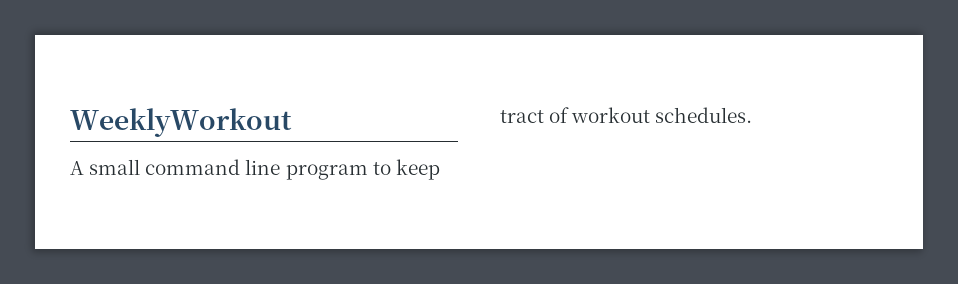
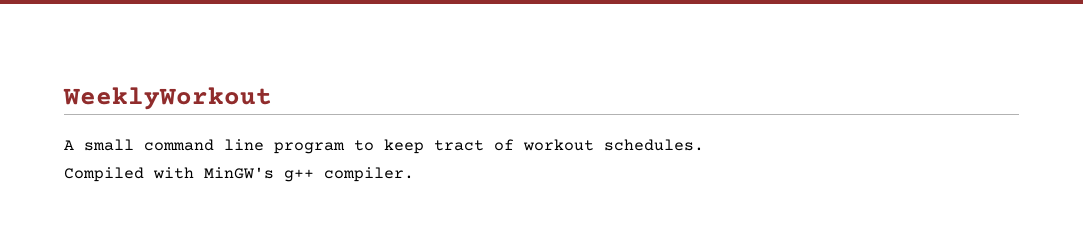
(753, 115) none -> [64,167,414,182] // Compiled with MinGW's g++ compiler.

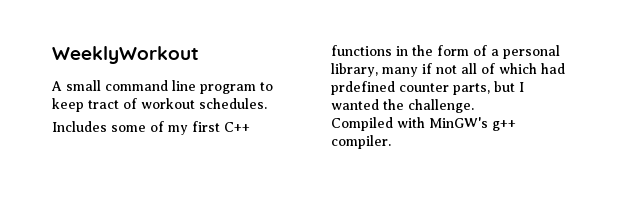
(704, 145) none -> [52,121,250,135] [331,45,560,59] [331,63,565,77] [331,81,524,95] [331,99,474,113] // Includes some of my first C++ functions in the form of a personal library, many if not all of which had prdefined counter parts, but I wanted the challenge.

